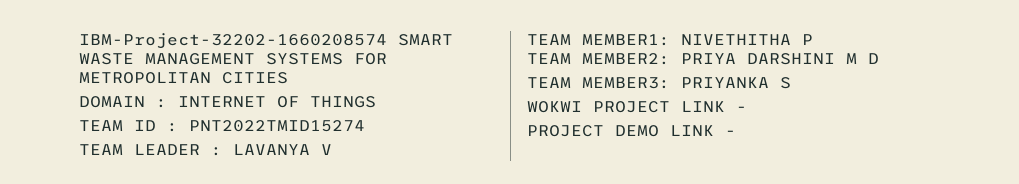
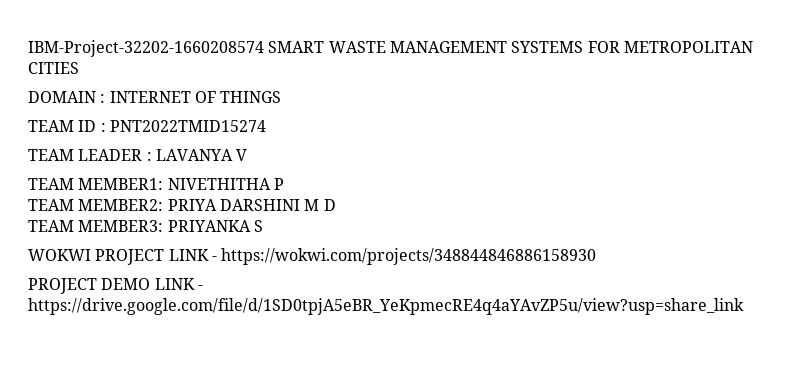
(747, 109) none -> [221,248,597,265] https://wokwi.com/projects/348844846886158930
(736, 133) none -> [28,298,744,315] https://drive.google.com/file/d/1SD0tpjA5eBR_YeKpmecRE4q4aYAvZP5u/view?usp=share_link

